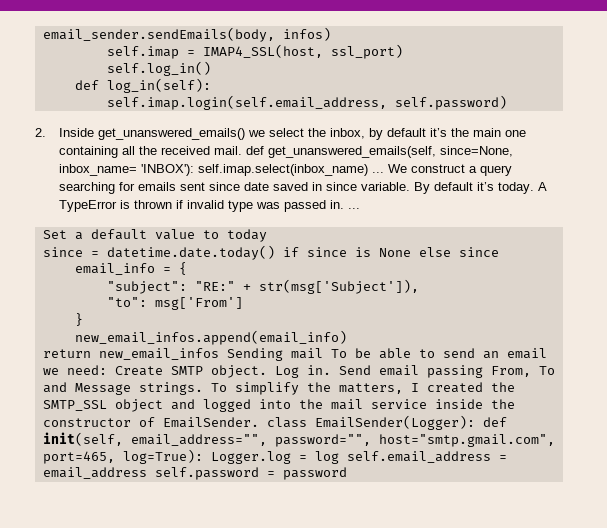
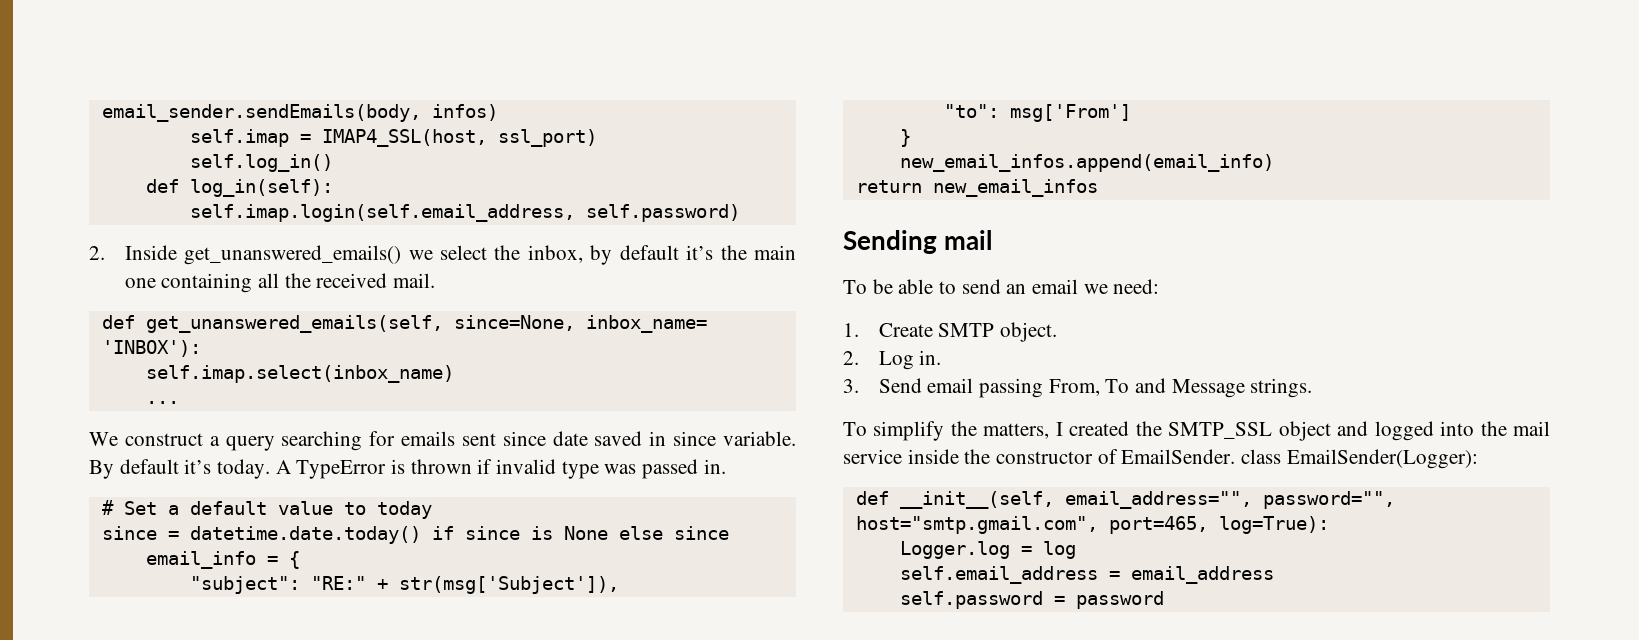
(243, 150) none -> (436, 280) //
(195, 170) none -> (201, 348) //
[372,172,385,173] ... -> [145,401,179,404] // ... //
[348,208,361,209] ... // -> [101,500,114,515] // #
(219, 354) none -> (1098, 188) //
(323, 353) none -> (993, 240) //
(107, 370) none -> [843,323,859,337] // 1.
(267, 371) none -> [843,351,859,365] // 2.
(331, 370) none -> [843,379,859,393] // 3.
(203, 388) none -> (1313, 388) //
[482,417,507,427] [42,432,123,446] def init(self, -> [855,491,1054,509] // def __init__(self,
(203, 456) none -> (1329, 525) //
(339, 457) none -> (1076, 550) //
(147, 473) none -> (1274, 575) //

